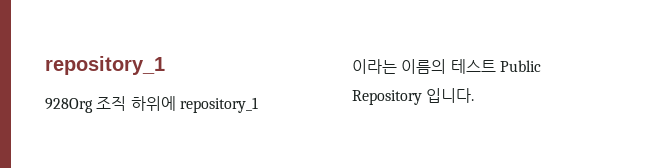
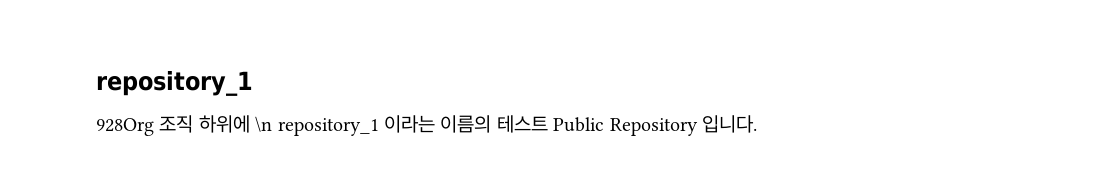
(176, 103) none -> [255,116,273,132] \n

